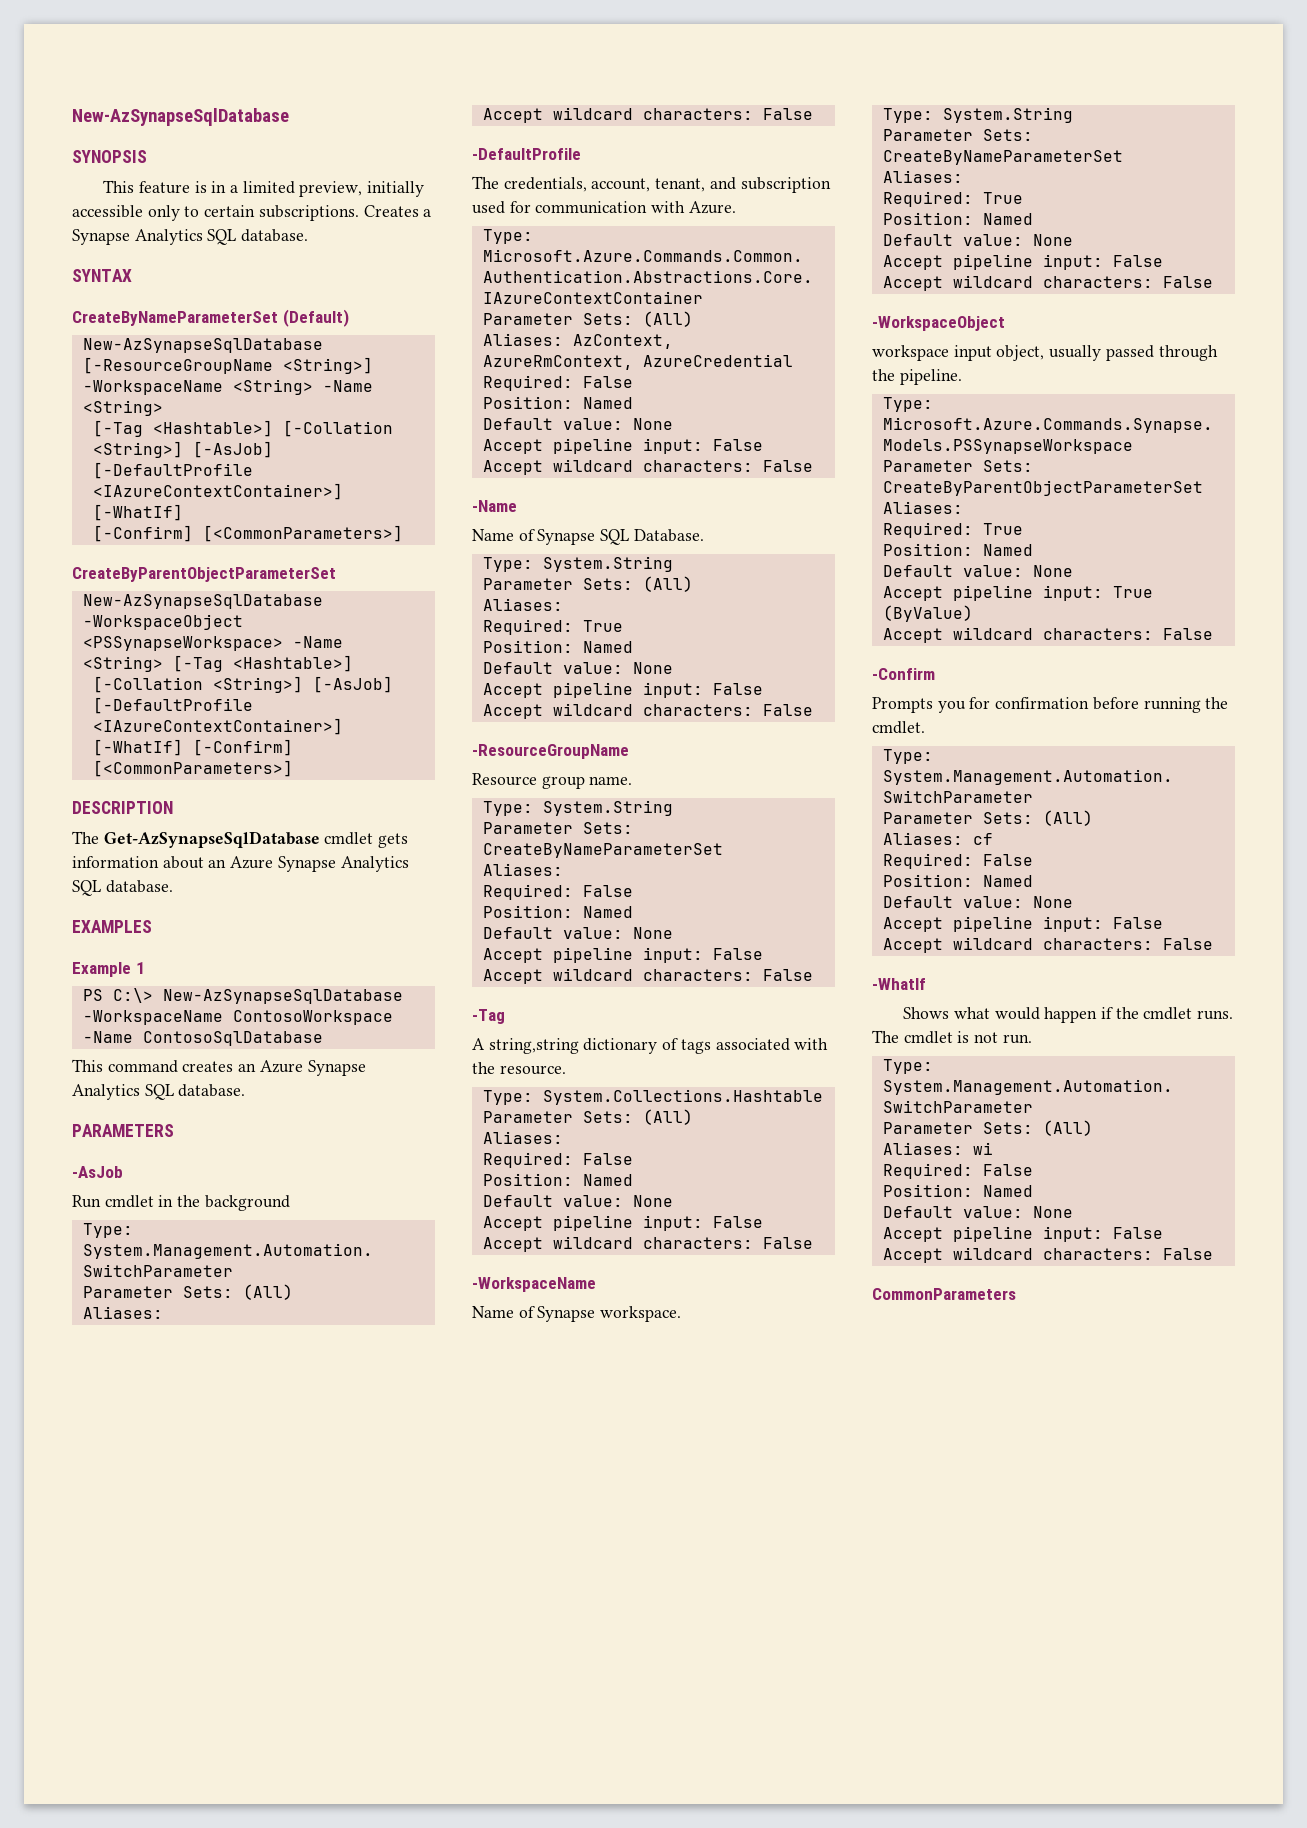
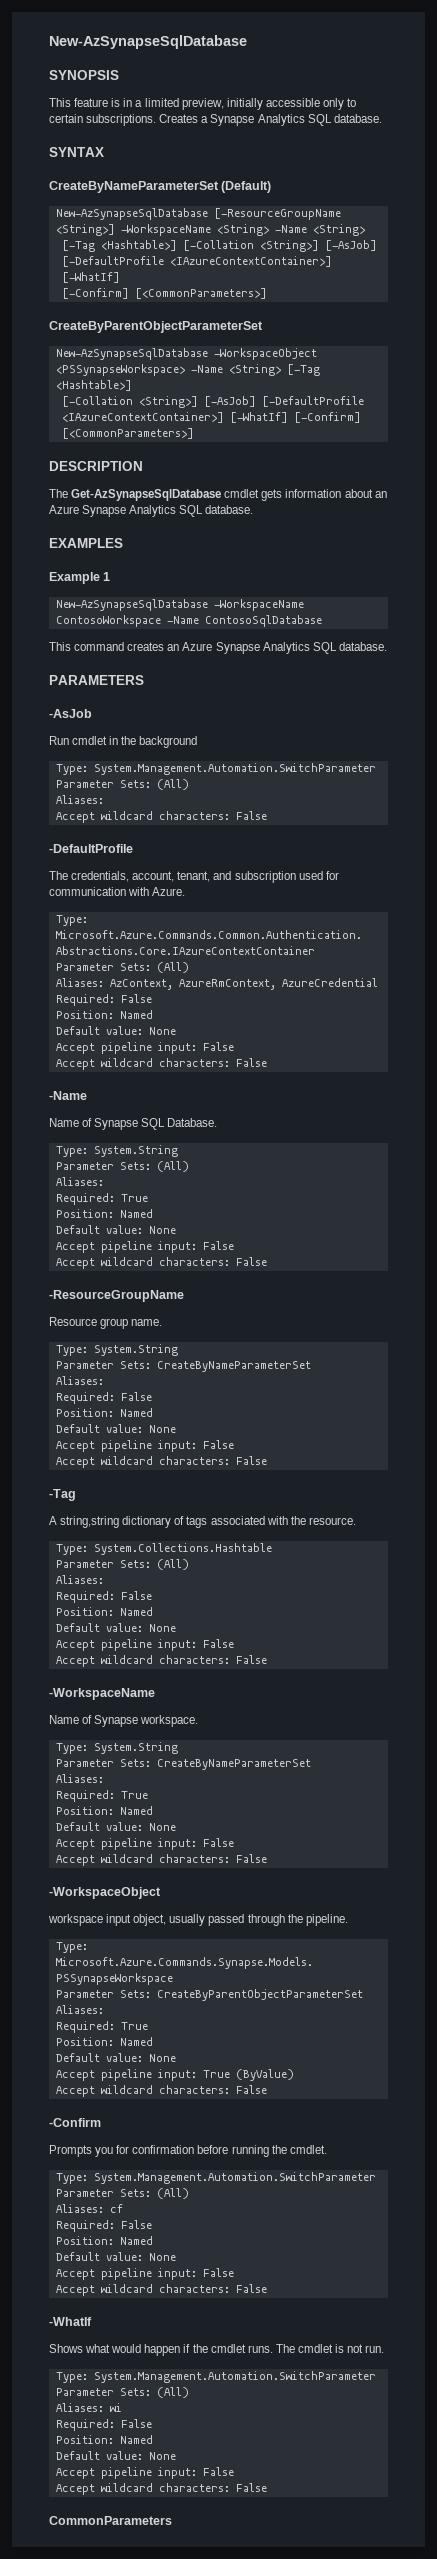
[82,988,153,1003] PS C:\> -> (111, 576) none

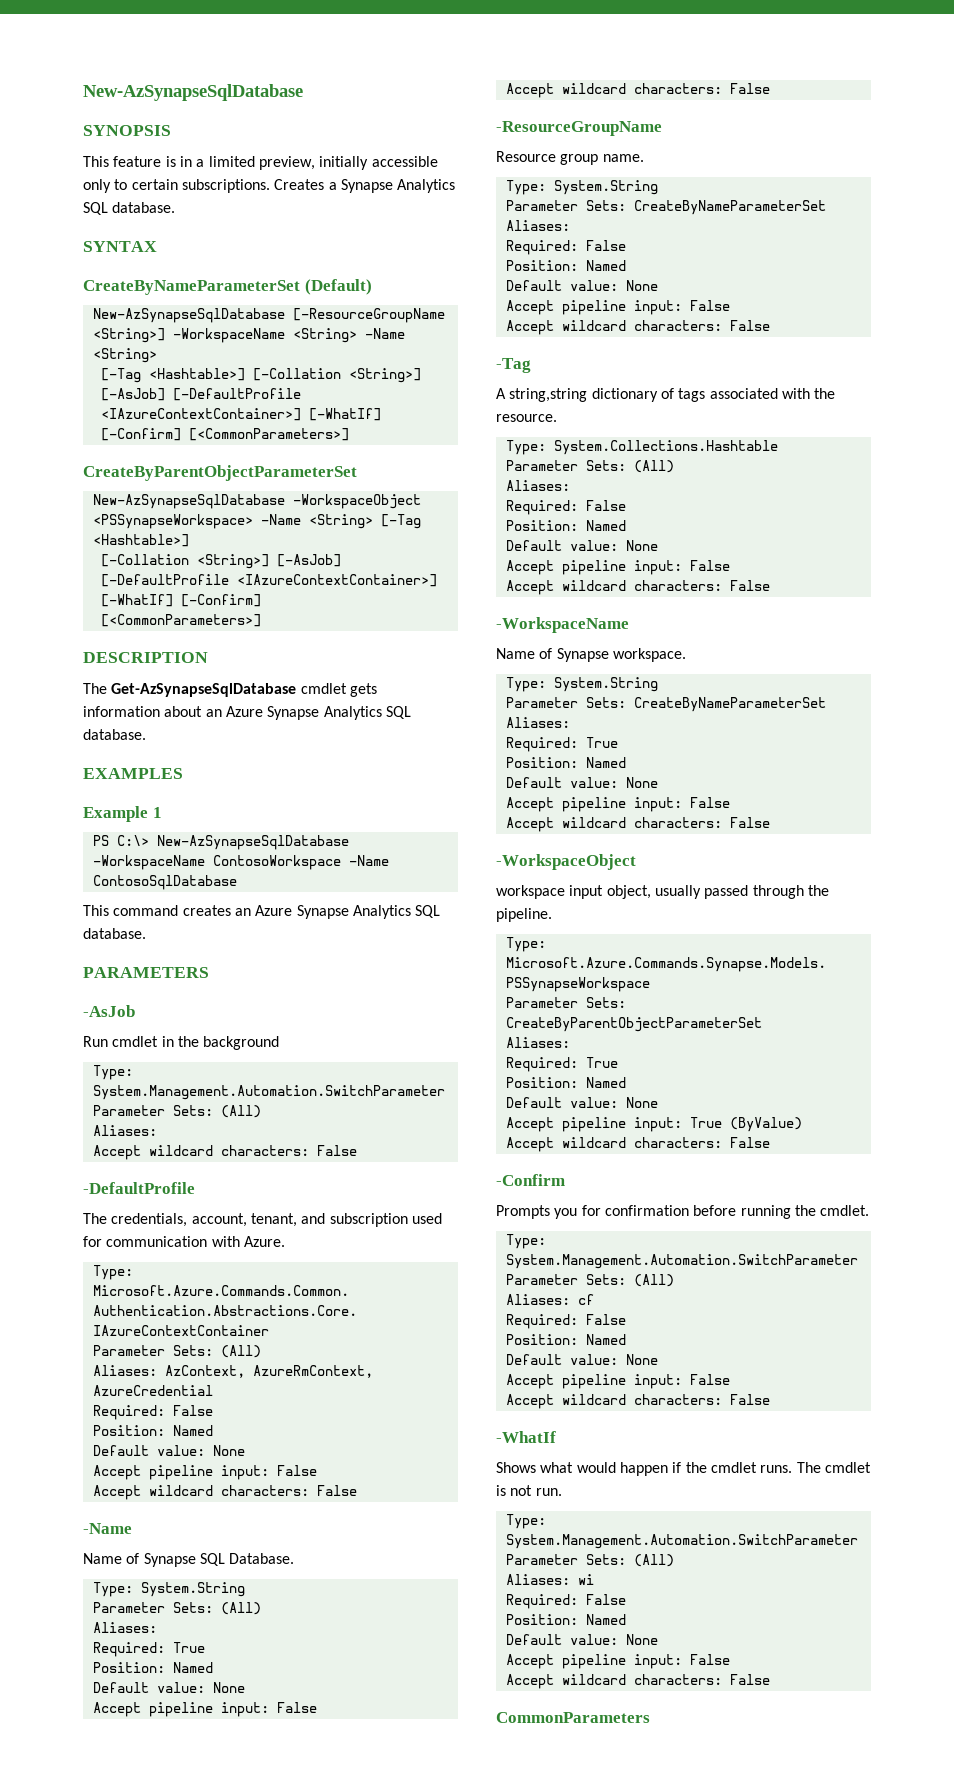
(111, 576) none -> [92,835,149,846] PS C:\>

